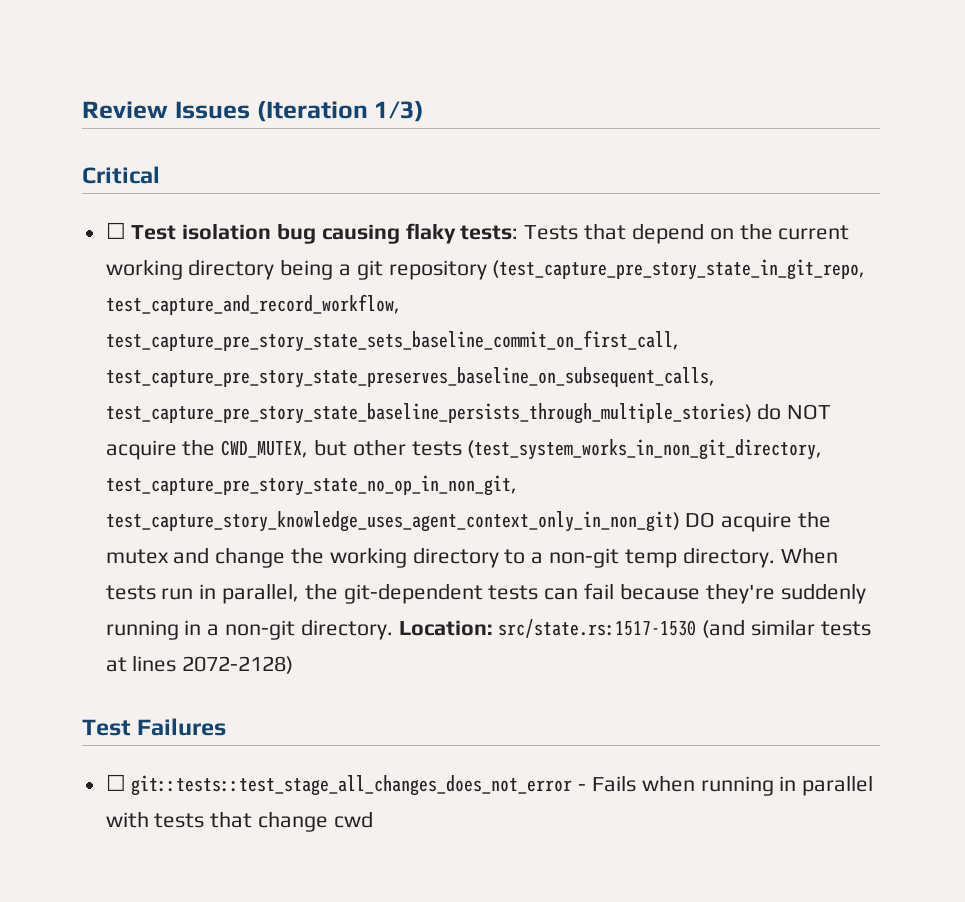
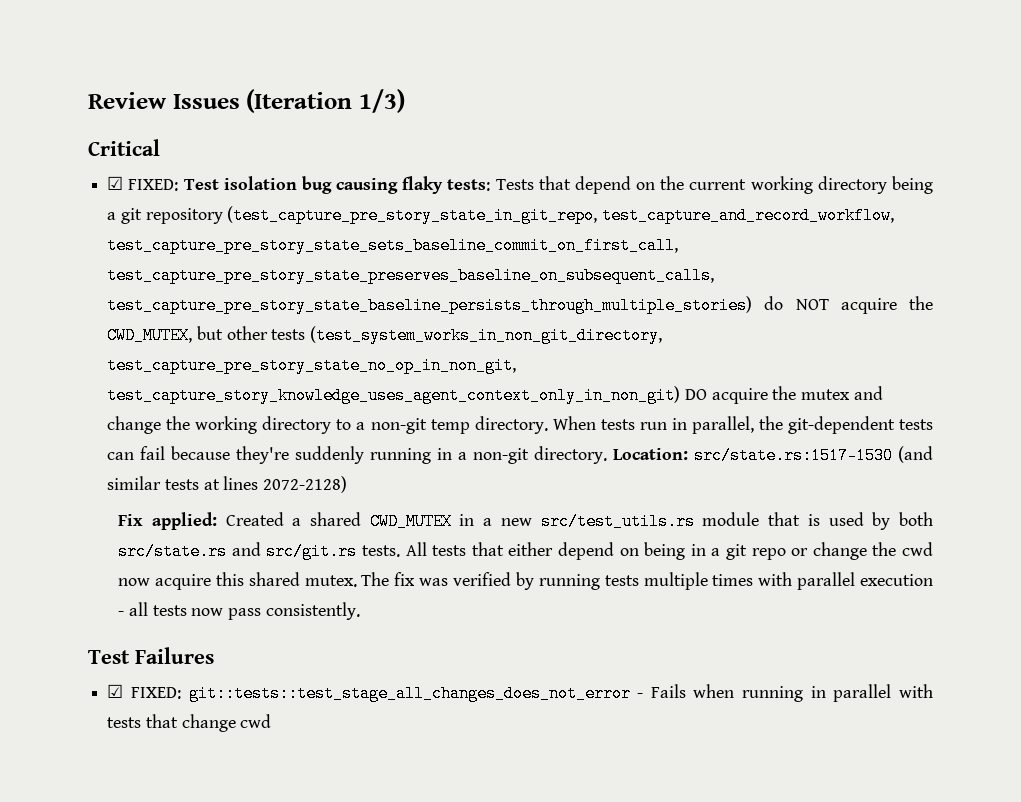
[105,222,126,239] ☐ -> [107,176,179,191] ☑ FIXED:
(294, 665) none -> [118,512,933,530] [118,542,933,560] [118,572,934,590] [118,602,360,620] // Fix applied: Created a shared CWD_MUTEX in a new src/test_utils.rs module that is used by both src/state.rs and src/git.rs tests. All tests that either depend on being in a git repo or change the cwd now acquire this shared mutex. The fix was verified by running tests multiple times with parallel execution - all tests now pass consistently.
[105,774,126,791] ☐ -> [107,684,181,699] ☑ FIXED:

